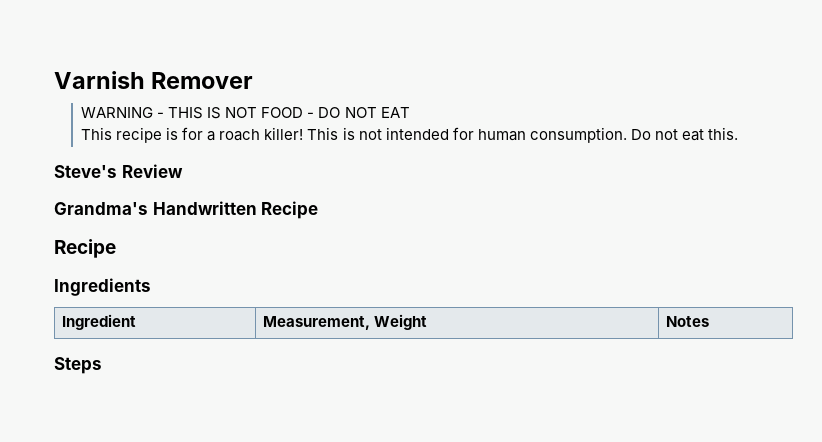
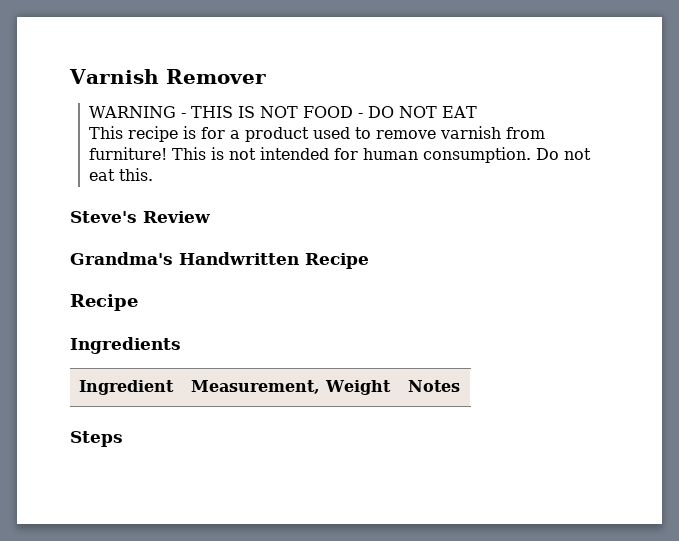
[219,127,304,141] roach killer! -> [245,126,546,142] [89,147,168,160] product used to remove varnish from furniture!

